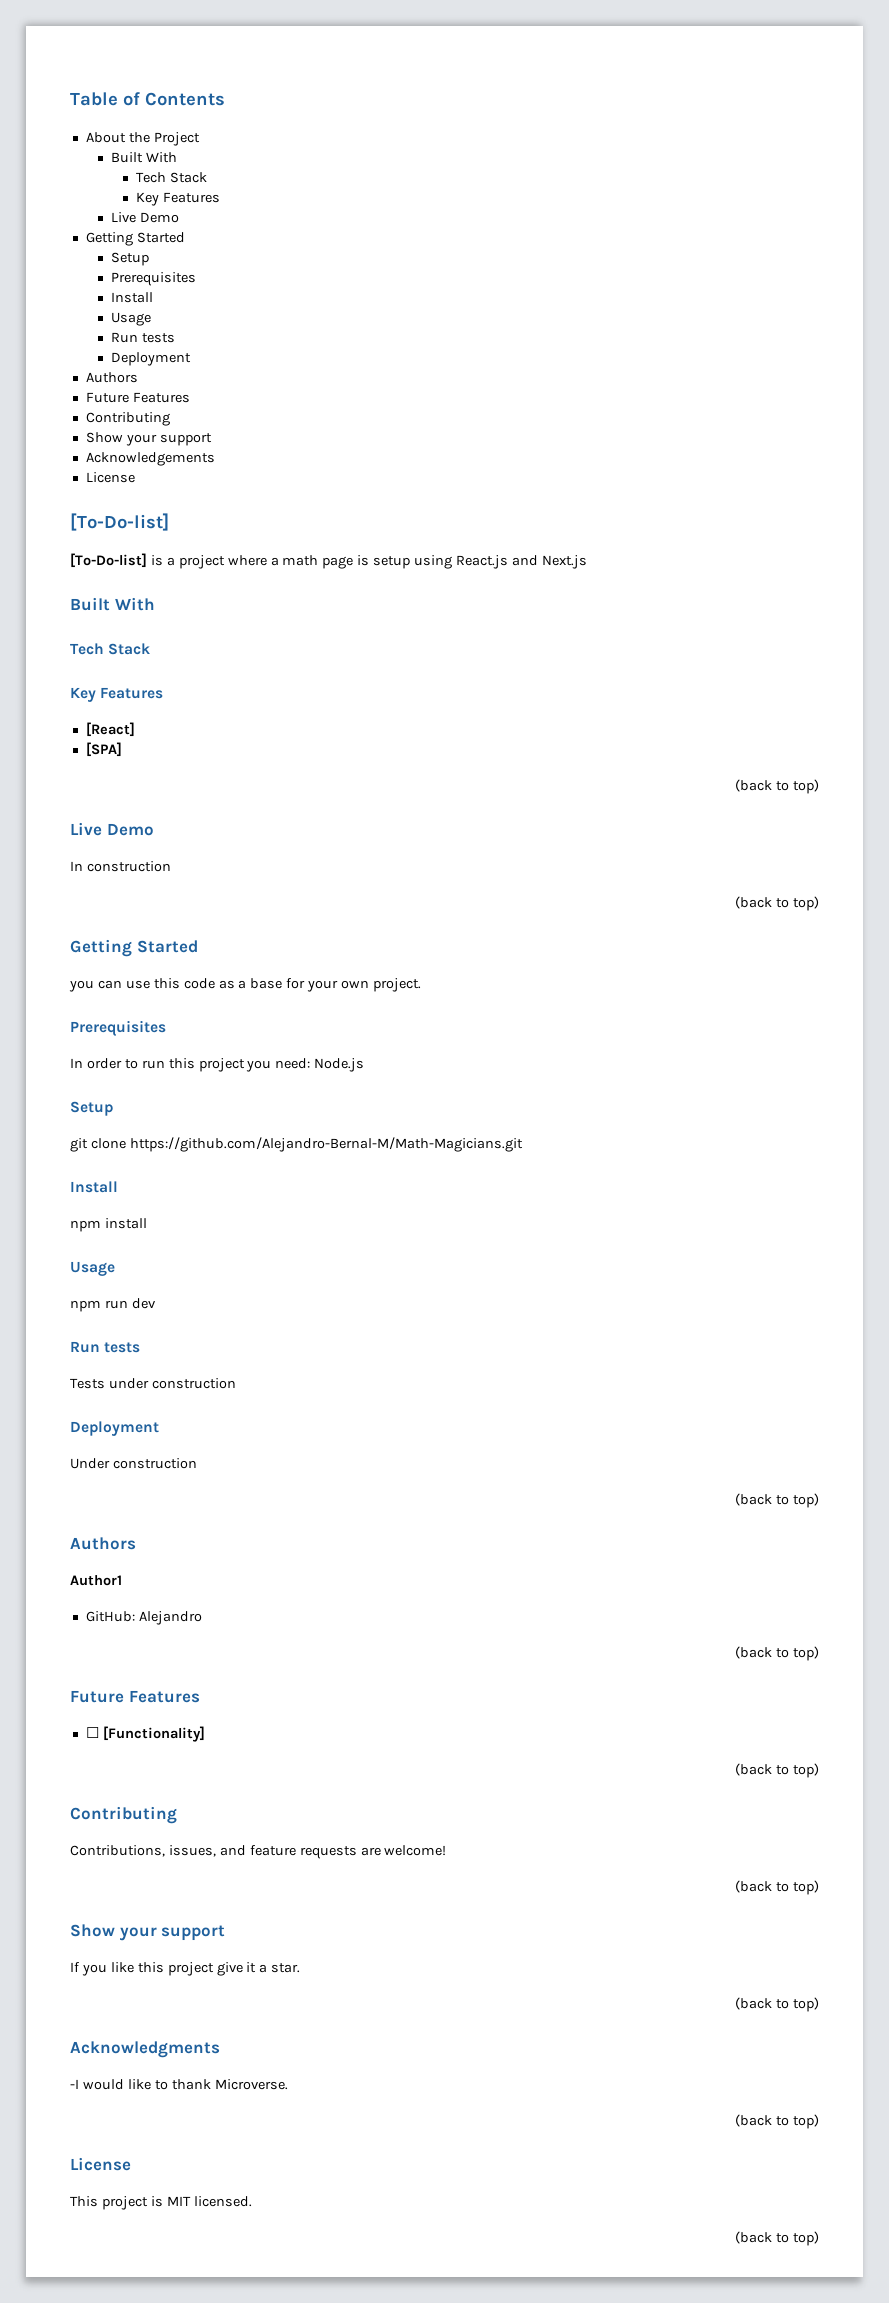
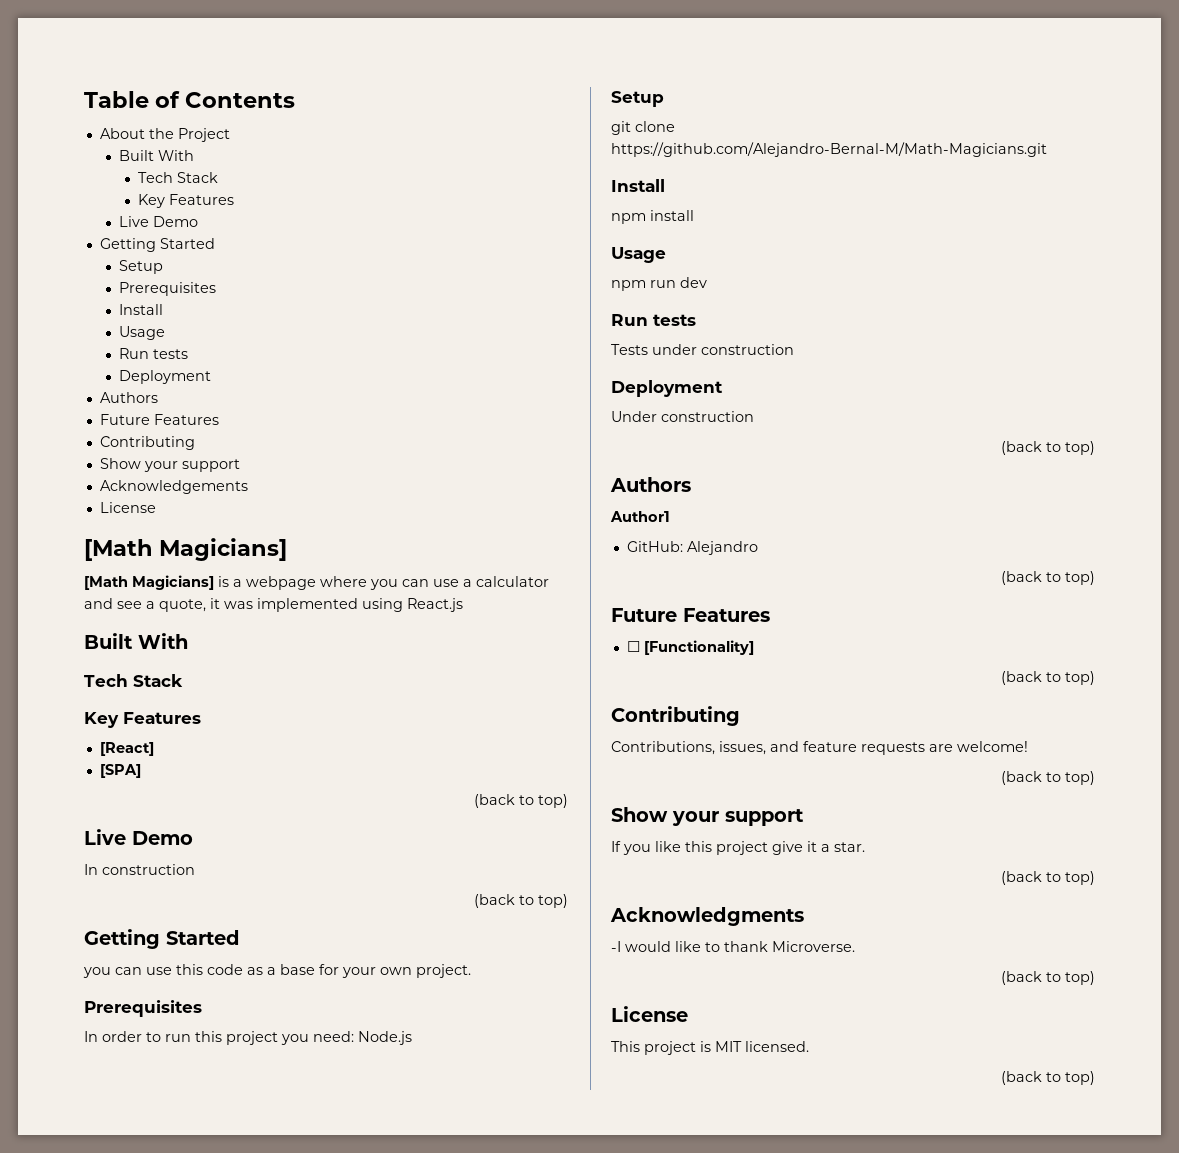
[70,513,169,531] [70,553,411,569] [To-Do-list] // [To-Do-list] is a project where a math page is setup -> [84,538,288,561] [84,575,549,590] [84,598,358,612] [Math Magicians] // [Math Magicians] is a webpage where you can use a calculator and see a quote, it was implemented
[511,555,587,569] and Next.js -> (463, 605) none

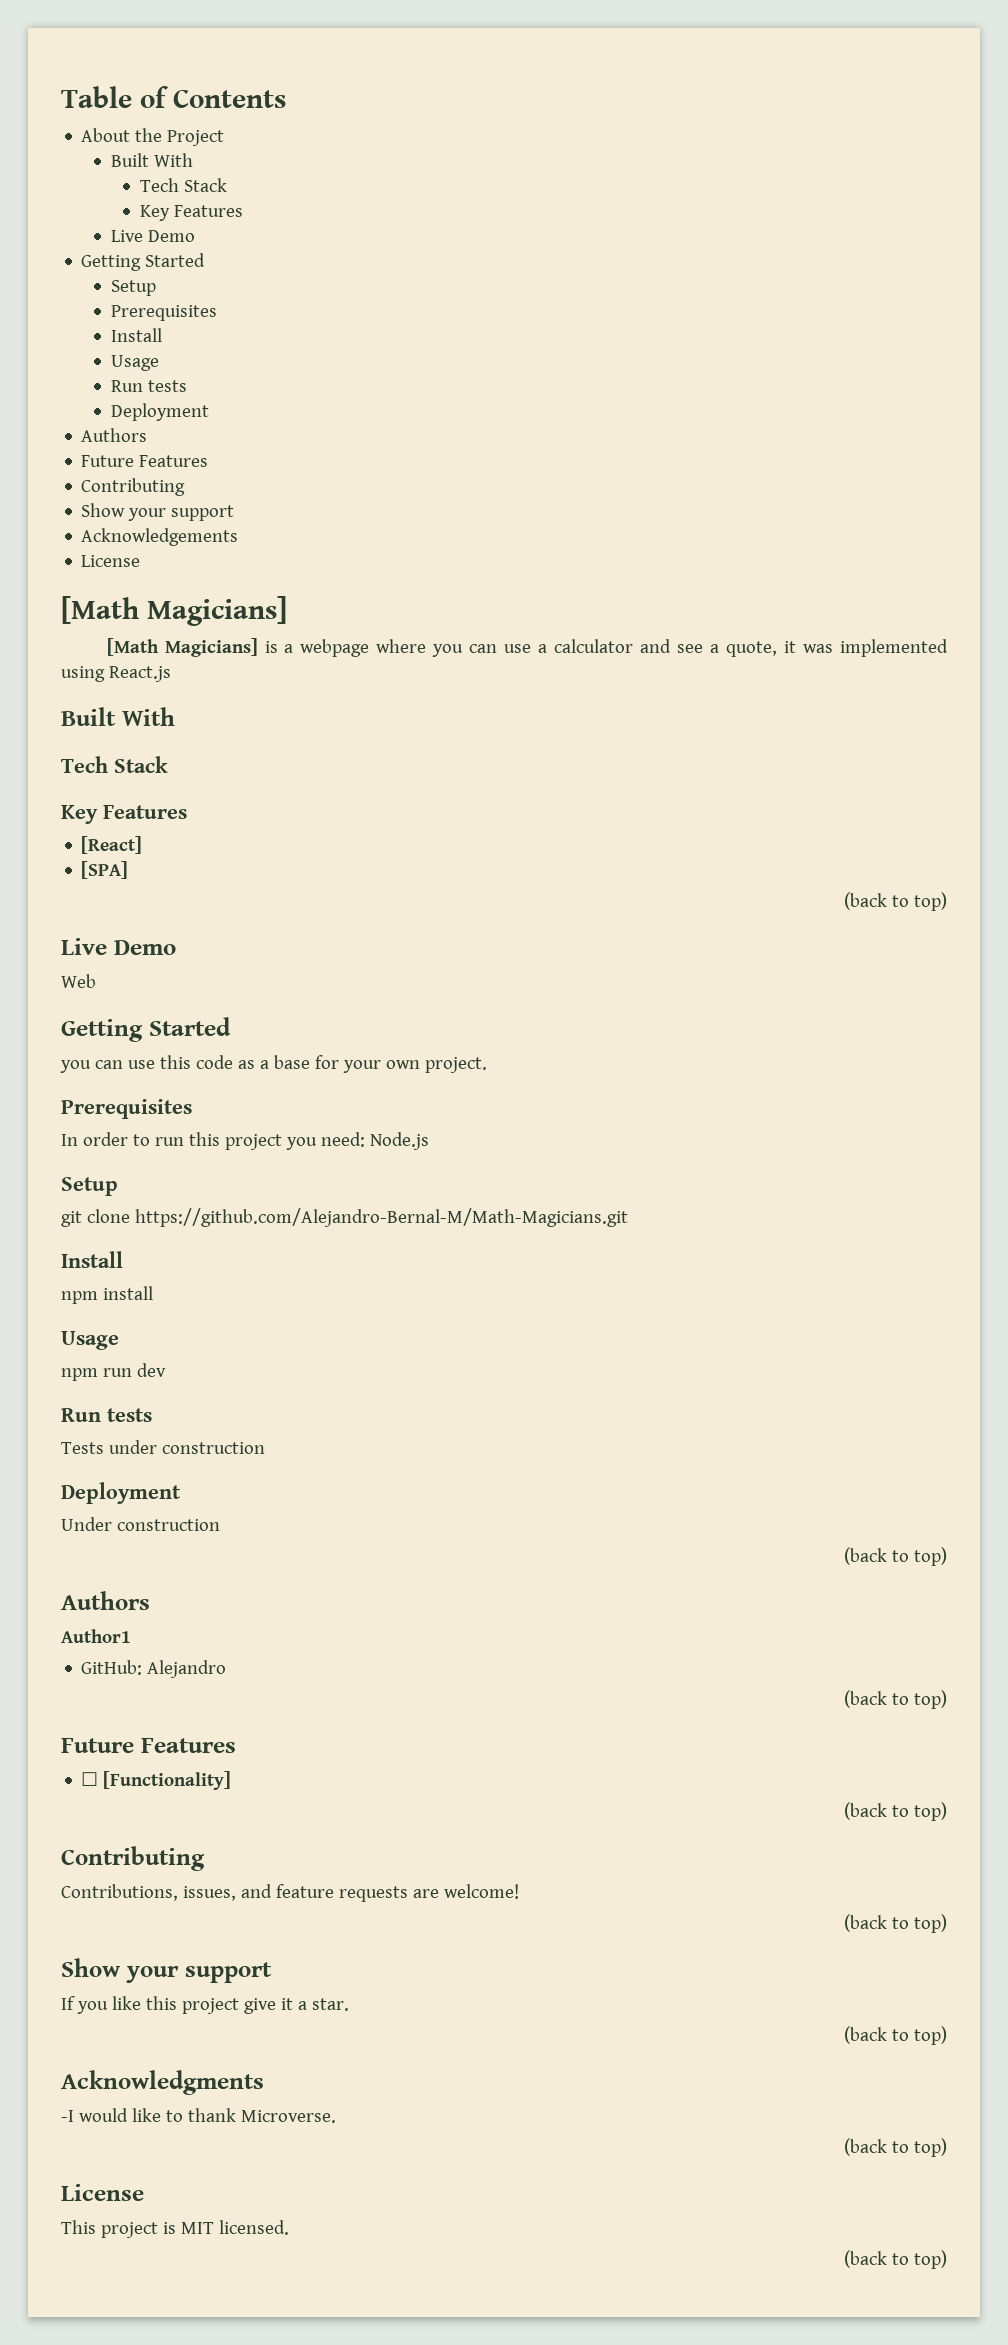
[84,864,195,875] [474,894,568,908] In construction // (back to top) -> [61,974,96,988] Web

